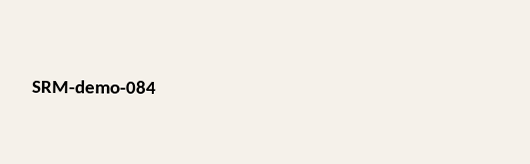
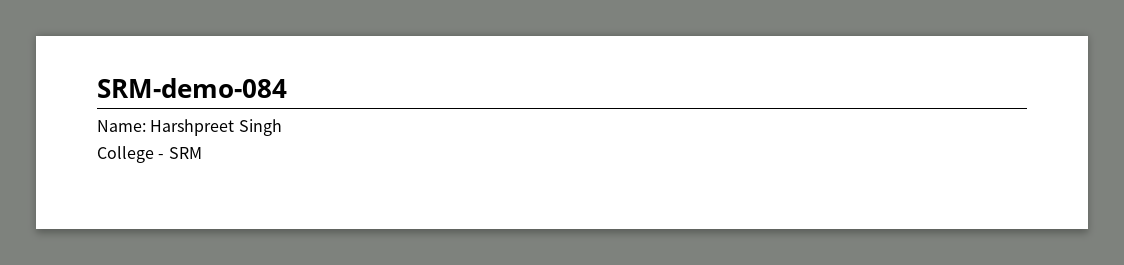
(157, 86) none -> [97,119,282,136] [97,146,202,163] // Name: Harshpreet Singh // College - SRM

